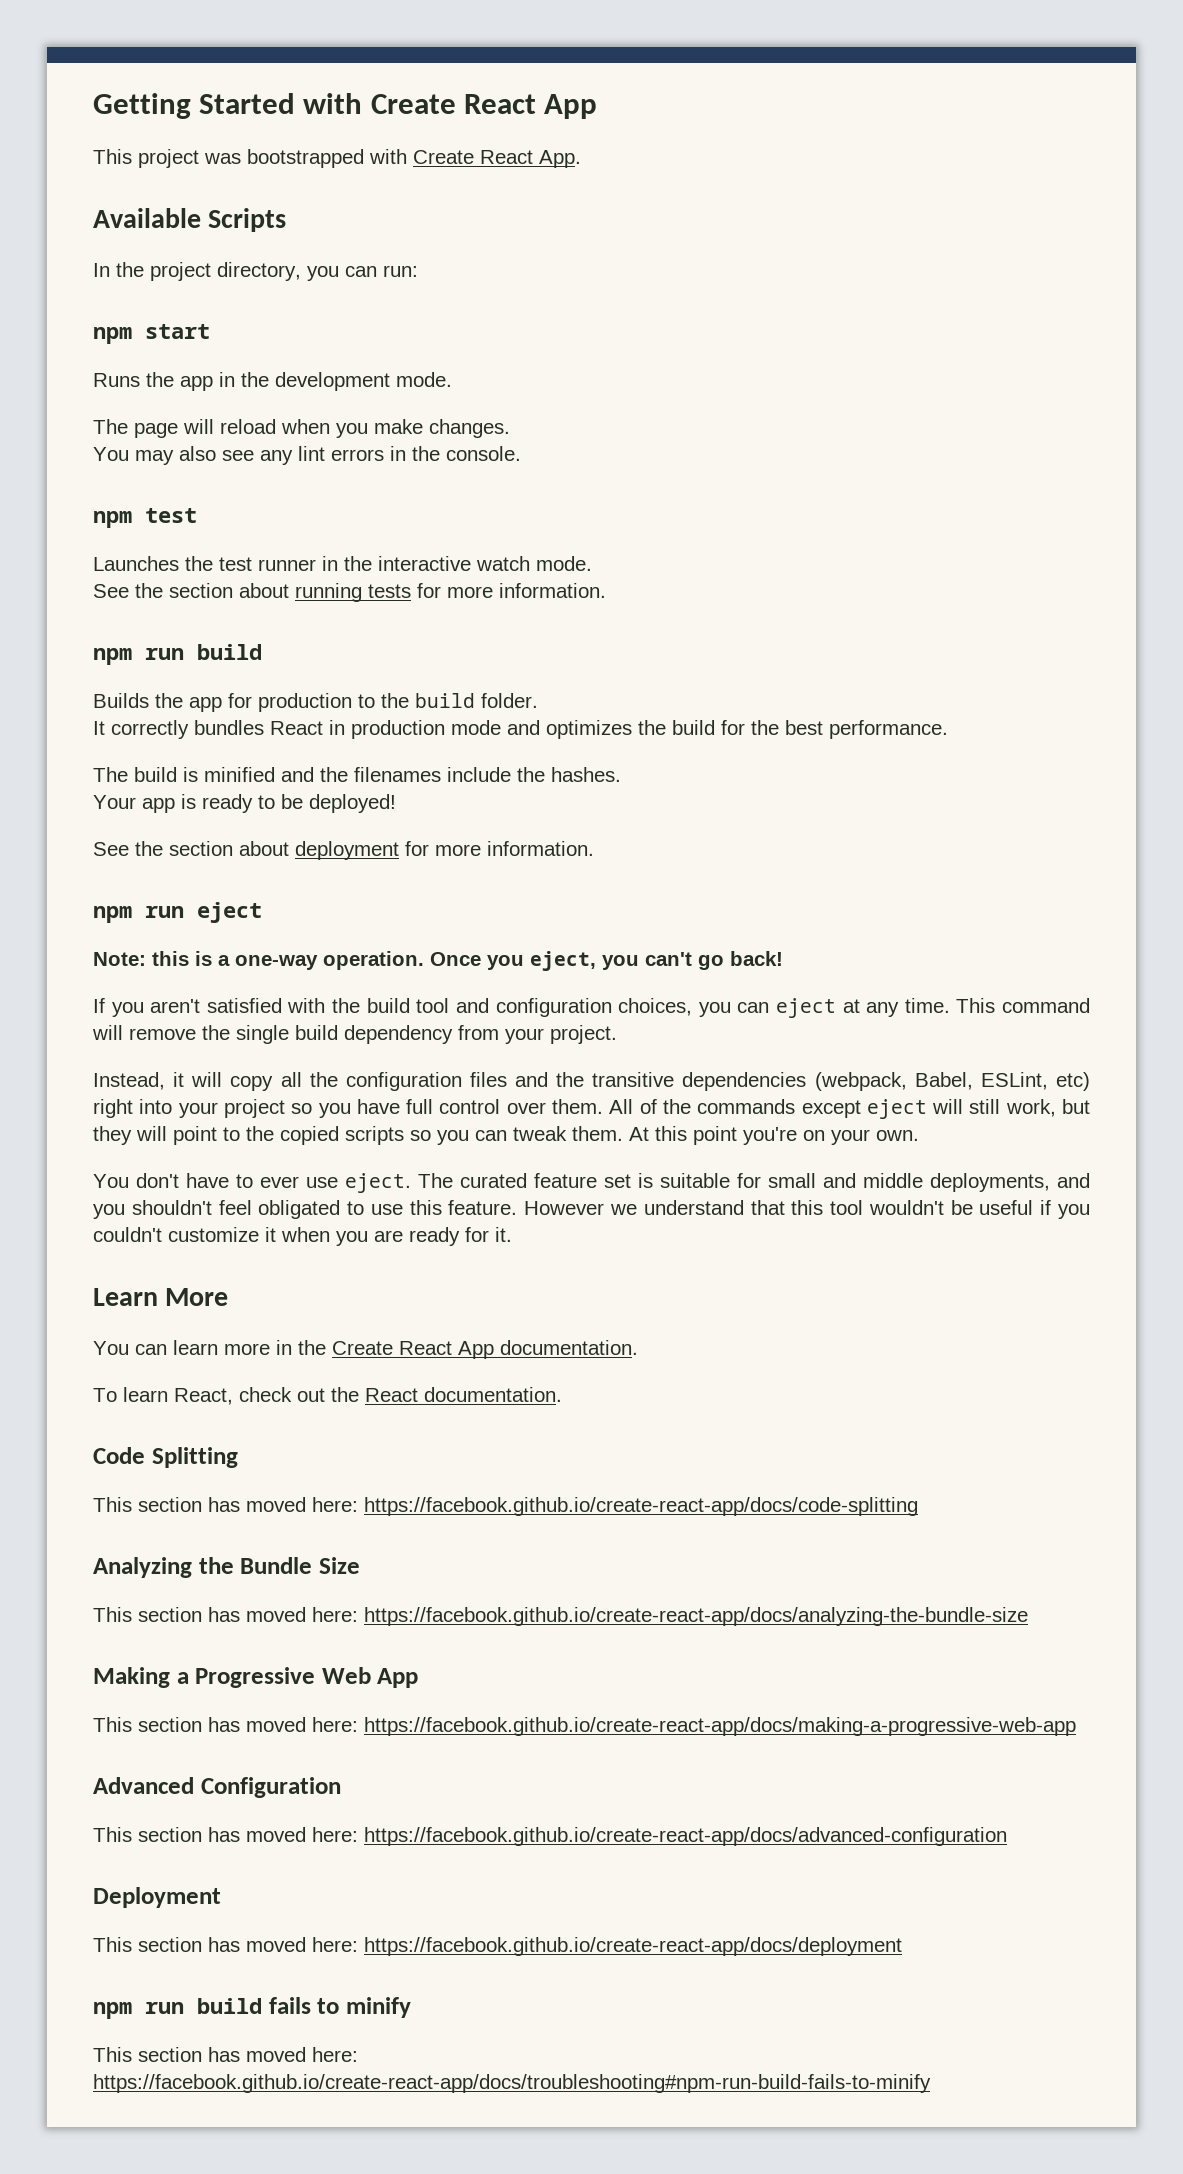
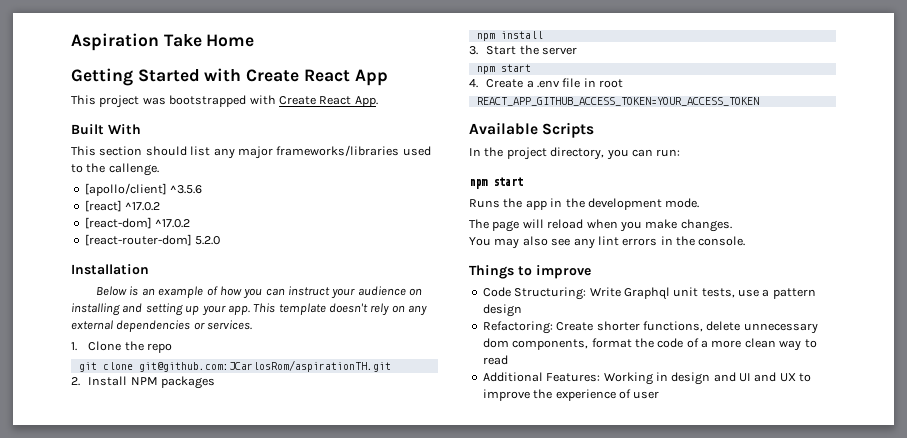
(93, 106) none -> [71,33,255,51] Aspiration Take Home //
(581, 159) none -> [71,124,141,135] [71,145,431,159] [71,163,159,176] [84,183,203,196] [84,200,161,212] [84,217,191,229] [84,234,221,246] [71,264,149,275] [96,286,423,299] [71,303,428,316] [71,320,253,332] [71,341,173,353] [78,360,391,372] [71,376,216,389] [476,31,543,41] [469,45,578,55] [476,64,531,74] [469,78,624,88] [476,97,759,106] // Built With // This section should list any major frameworks/libraries used to the callenge. // [apollo/client] ^3.5.6 // [react] ^17.0.2 // [react-dom] ^17.0.2 // [react-router-dom] 5.2.0 // Installation // Below is an example of how you can instruct your audience on installing and setting up your app. This template doesn't rely on any external dependencies or services. // 1. Clone the repo // git clone git@github.com:JCarlosRom/aspirationTH.git // 2. Install NPM packages // npm install // 3. Start the server // npm start // 4. Create a .env file in root // REACT_APP_GITHUB_ACCESS_TOKEN=YOUR_ACCESS_TOKEN
[93,508,197,528] [93,556,592,571] [93,583,606,602] [93,644,262,665] [93,693,538,712] [93,720,948,739] [93,767,621,782] [93,794,396,813] [93,841,594,860] [93,902,262,923] [93,951,783,971] [93,998,1090,1018] [92,1025,617,1044] [93,1072,1090,1091] [93,1099,1090,1119] [93,1126,919,1145] [93,1173,1090,1193] [93,1200,1091,1219] [93,1227,512,1246] [93,1288,229,1306] [93,1340,638,1359] [93,1387,562,1405] [93,1447,238,1468] [93,1497,918,1516] [93,1557,360,1578] [93,1607,1028,1626] [93,1667,419,1688] [93,1717,1076,1736] [93,1777,341,1798] [93,1827,1007,1846] [93,1887,221,1908] [93,1937,902,1956] [93,1997,411,2019] [93,2047,358,2062] [93,2074,931,2093] npm test // Launches the test runner in the interactive watch mode. // See the section about running tests for more information. // npm run build // Builds the app for production to the build folder. // It correctly bundles React in production mode and optimizes the build for the best performance. // The build is minified and the filenames include the hashes. // Your app is ready to be deployed! // See the section about deployment for more information. // npm run eject // Note: this is a one-way operation. Once you eject, you can't go back! // If you aren't satisfied with the build tool and configuration choices, you can eject at any time. This command will remove the single build dependency from your project. // Instead, it will copy all the configuration files and the transitive dependencies (webpack, Babel, ESLint, etc) right into your project so you have full control over them. All of the commands except eject will still work, but they will point to the copied scripts so you can tweak them. At this point you're on your own. // You don't have to ever use eject. The curated feature set is suitable for small and middle deployments, and you shouldn't feel obligated to use this feature. However we understand that this tool wouldn't be useful if you couldn't customize it when you are ready for it. // Learn More // You can learn more in the Create React App documentation. // To learn React, check out the React documentation. // Code Splitting // This section has moved here: https://facebook.github.io/create-react-app/docs/code-splitting // Analyzing the Bundle Size // This section has moved here: https://facebook.github.io/create-react-app/docs/analyzing-the-bundle-size // Making a Progressive Web App // This section has moved here: https://facebook.github.io/create-react-app/docs/making-a-progressive-web-app // Advanced Configuration // This section has moved here: https://facebook.github.io/create-react-app/docs/advanced-configuration // Deployment // This section has moved here: https://facebook.github.io/create-react-app/docs/deployment // npm run build fails to minify // This section has moved here: https://facebook.github.io/create-react-app/docs/troubleshooting#npm-run-build-fails-to-minify -> [469,265,591,279] [482,287,816,300] [482,304,522,317] [482,321,818,334] [482,338,817,351] [482,355,508,365] [482,372,812,385] [482,389,660,401] Things to improve // Code Structuring: Write Graphql unit tests, use a pattern design // Refactoring: Create shorter functions, delete unnecessary dom components, format the code of a more clean way to read // Additional Features: Working in design and UI and UX to improve the experience of user

